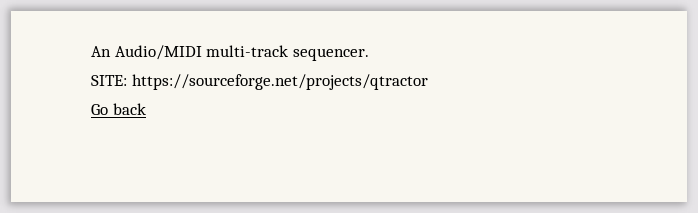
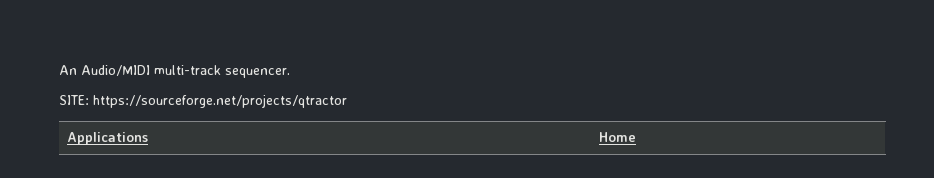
[91,103,146,115] // Go back -> [67,132,149,145] [599,132,637,142] // Applications | Home

